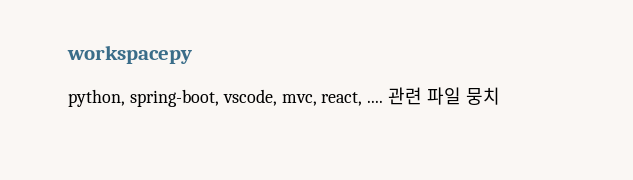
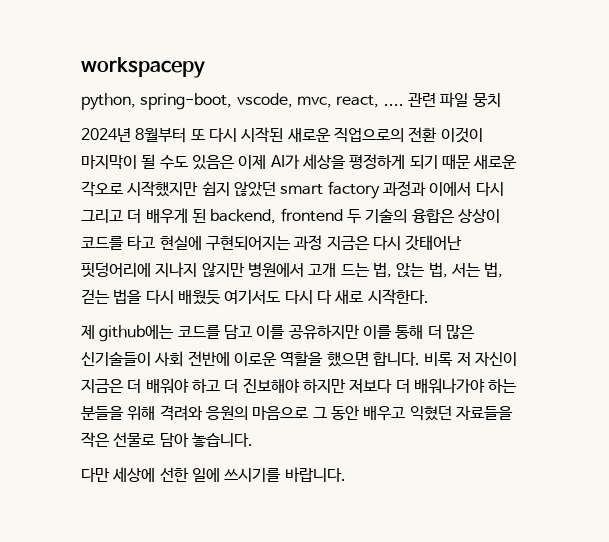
(500, 96) none -> [81,127,483,143] [81,154,518,170] [81,181,504,199] [81,208,500,224] [81,235,463,251] [81,262,504,278] [81,289,429,305] [81,324,475,342] [81,351,517,367] [81,378,518,394] [81,405,513,421] [81,432,253,448] [81,467,346,482] // 2024년 8월부터 또 다시 시작된 새로운 직업으로의 전환 이것이 마지막이 될 수도 있음은 이제 AI가 세상을 평정하게 되기 때문 새로운 각오로 시작했지만 쉽지 않았던 smart factory 과정과 이에서 다시 그리고 더 배우게 된 backend, frontend 두 기술의 융합은 상상이 코드를 타고 현실에 구현되어지는 과정 지금은 다시 갓태어난 핏덩어리에 지나지 않지만 병원에서 고개 드는 법, 앉는 법, 서는 법, 걷는 법을 다시 배웠듯 여기서도 다시 다 새로 시작한다. // 제 github에는 코드를 담고 이를 공유하지만 이를 통해 더 많은 신기술들이 사회 전반에 이로운 역할을 했으면 합니다. 비록 저 자신이 지금은 더 배워야 하고 더 진보해야 하지만 저보다 더 배워나가야 하는 분들을 위해 격려와 응원의 마음으로 그 동안 배우고 익혔던 자료들을 작은 선물로 담아 놓습니다. // 다만 세상에 선한 일에 쓰시기를 바랍니다.

